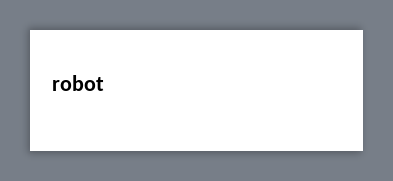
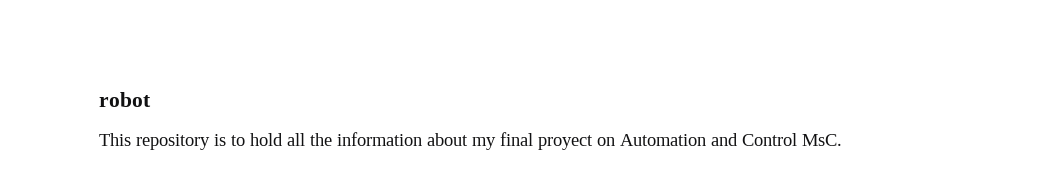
(104, 83) none -> [99,132,842,150] // This repository is to hold all the information about my final proyect on Automation and Control MsC.

